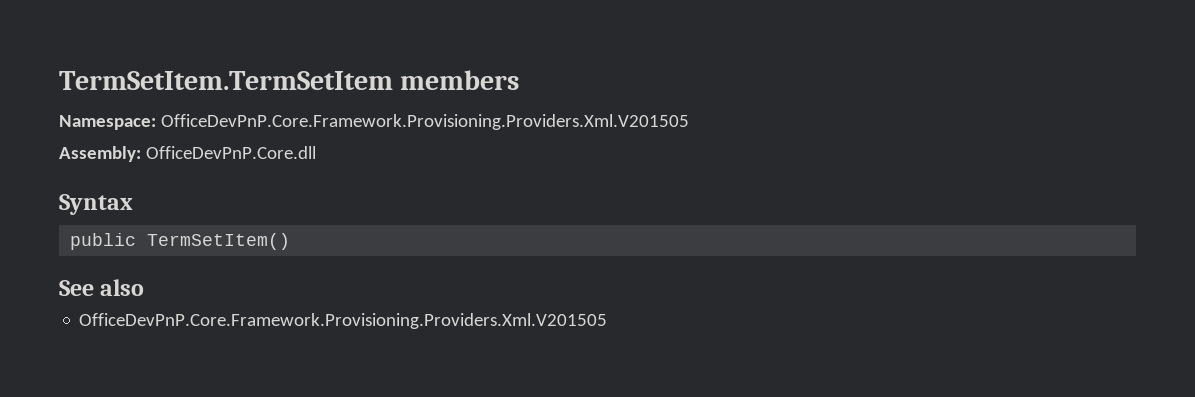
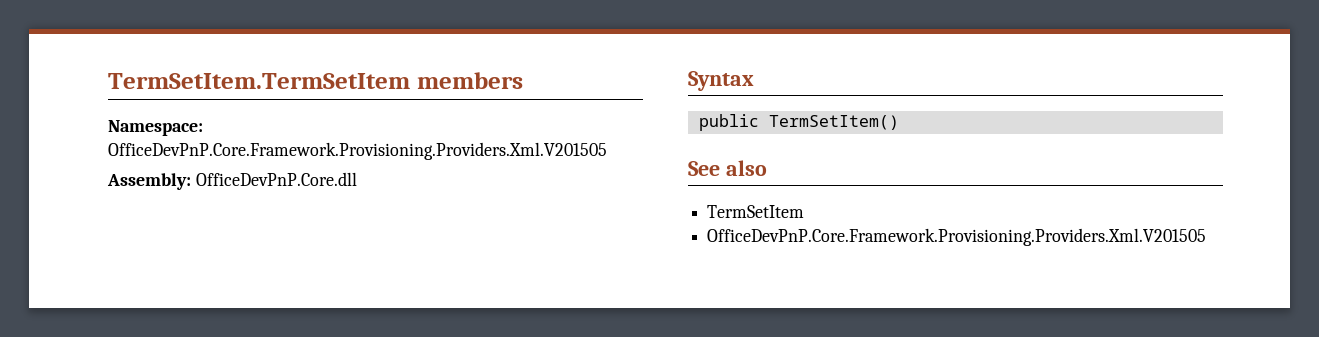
(145, 287) none -> [707,205,805,218] // TermSetItem

